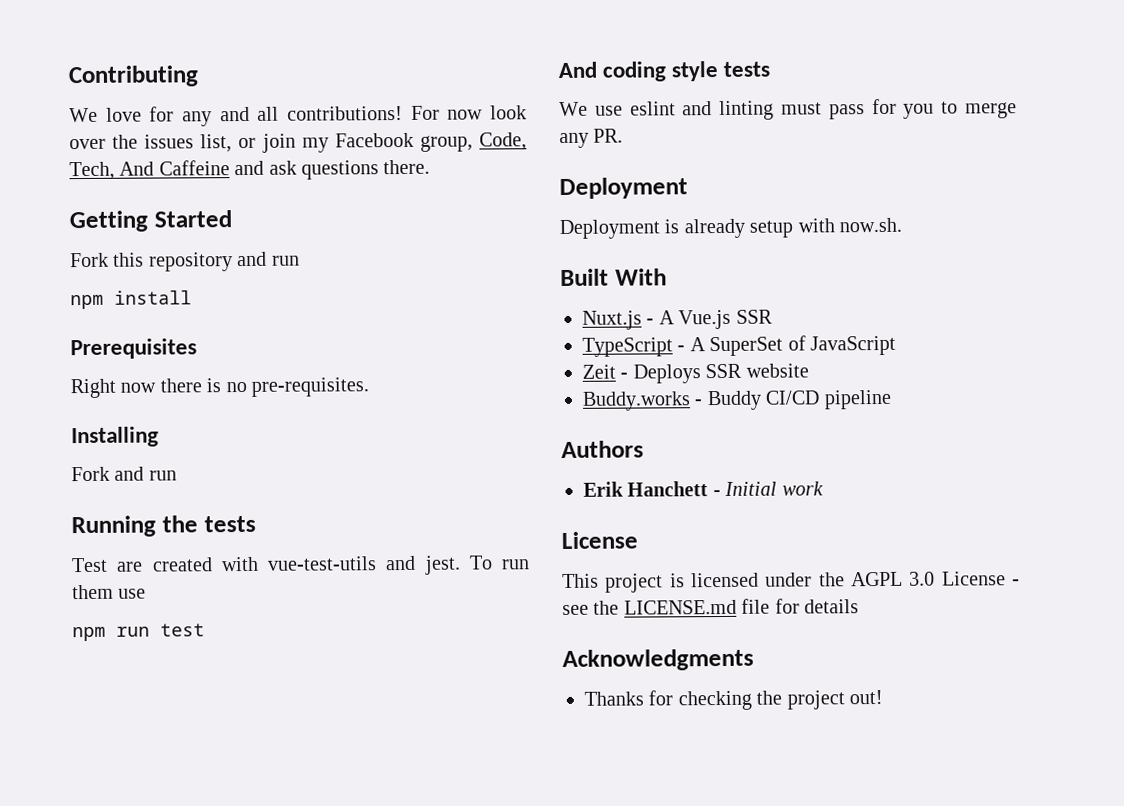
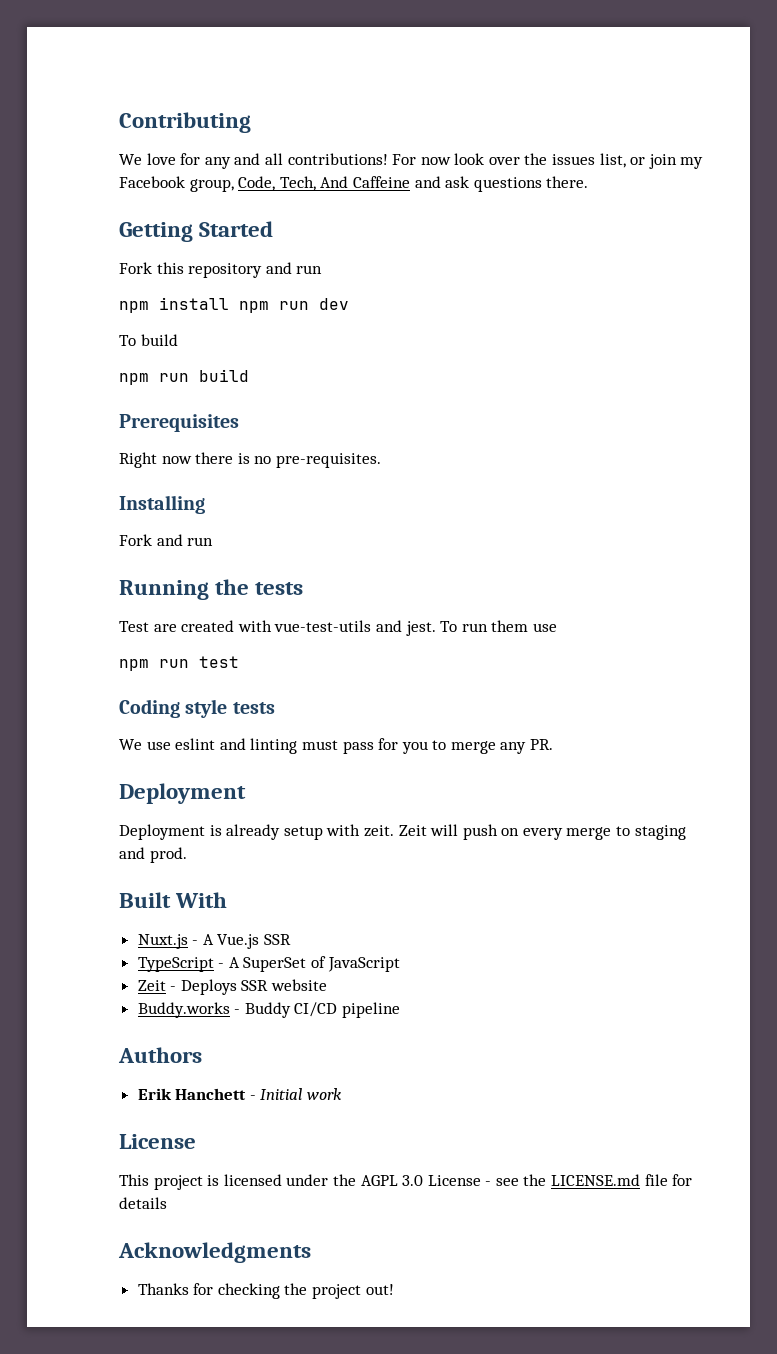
(192, 297) none -> [239,298,349,313] [119,334,178,346] [119,369,249,385] npm run dev // To build // npm run build
[558,61,667,82] And coding -> [119,699,180,718] Coding
[839,217,902,233] now.sh. -> [363,824,686,840] [119,847,187,863] zeit. Zeit will push on every merge to staging and prod.

